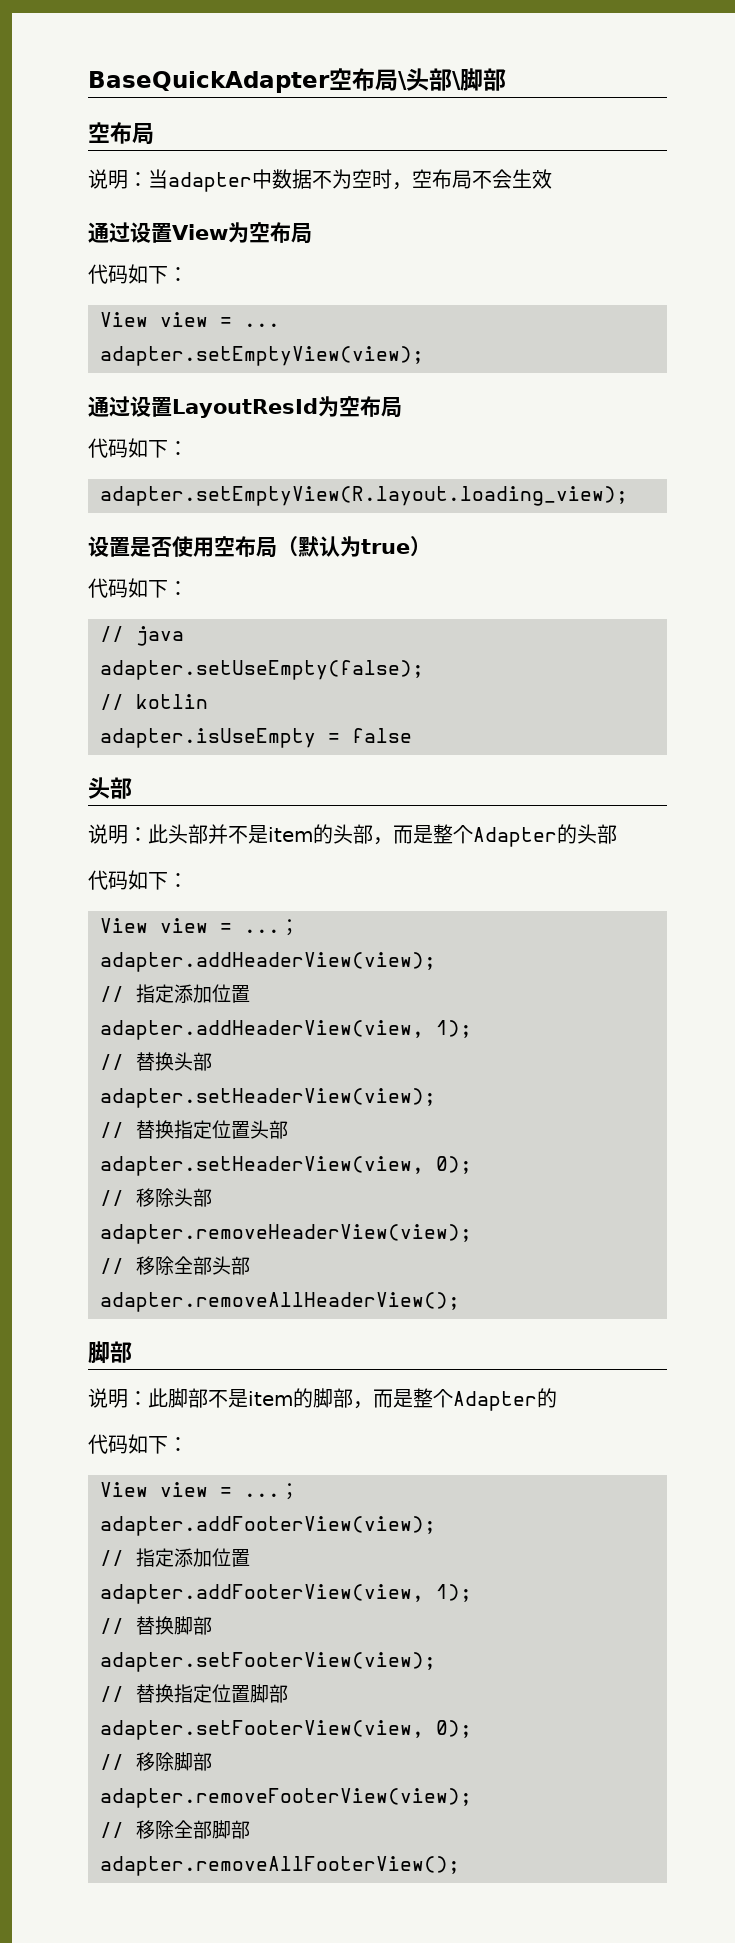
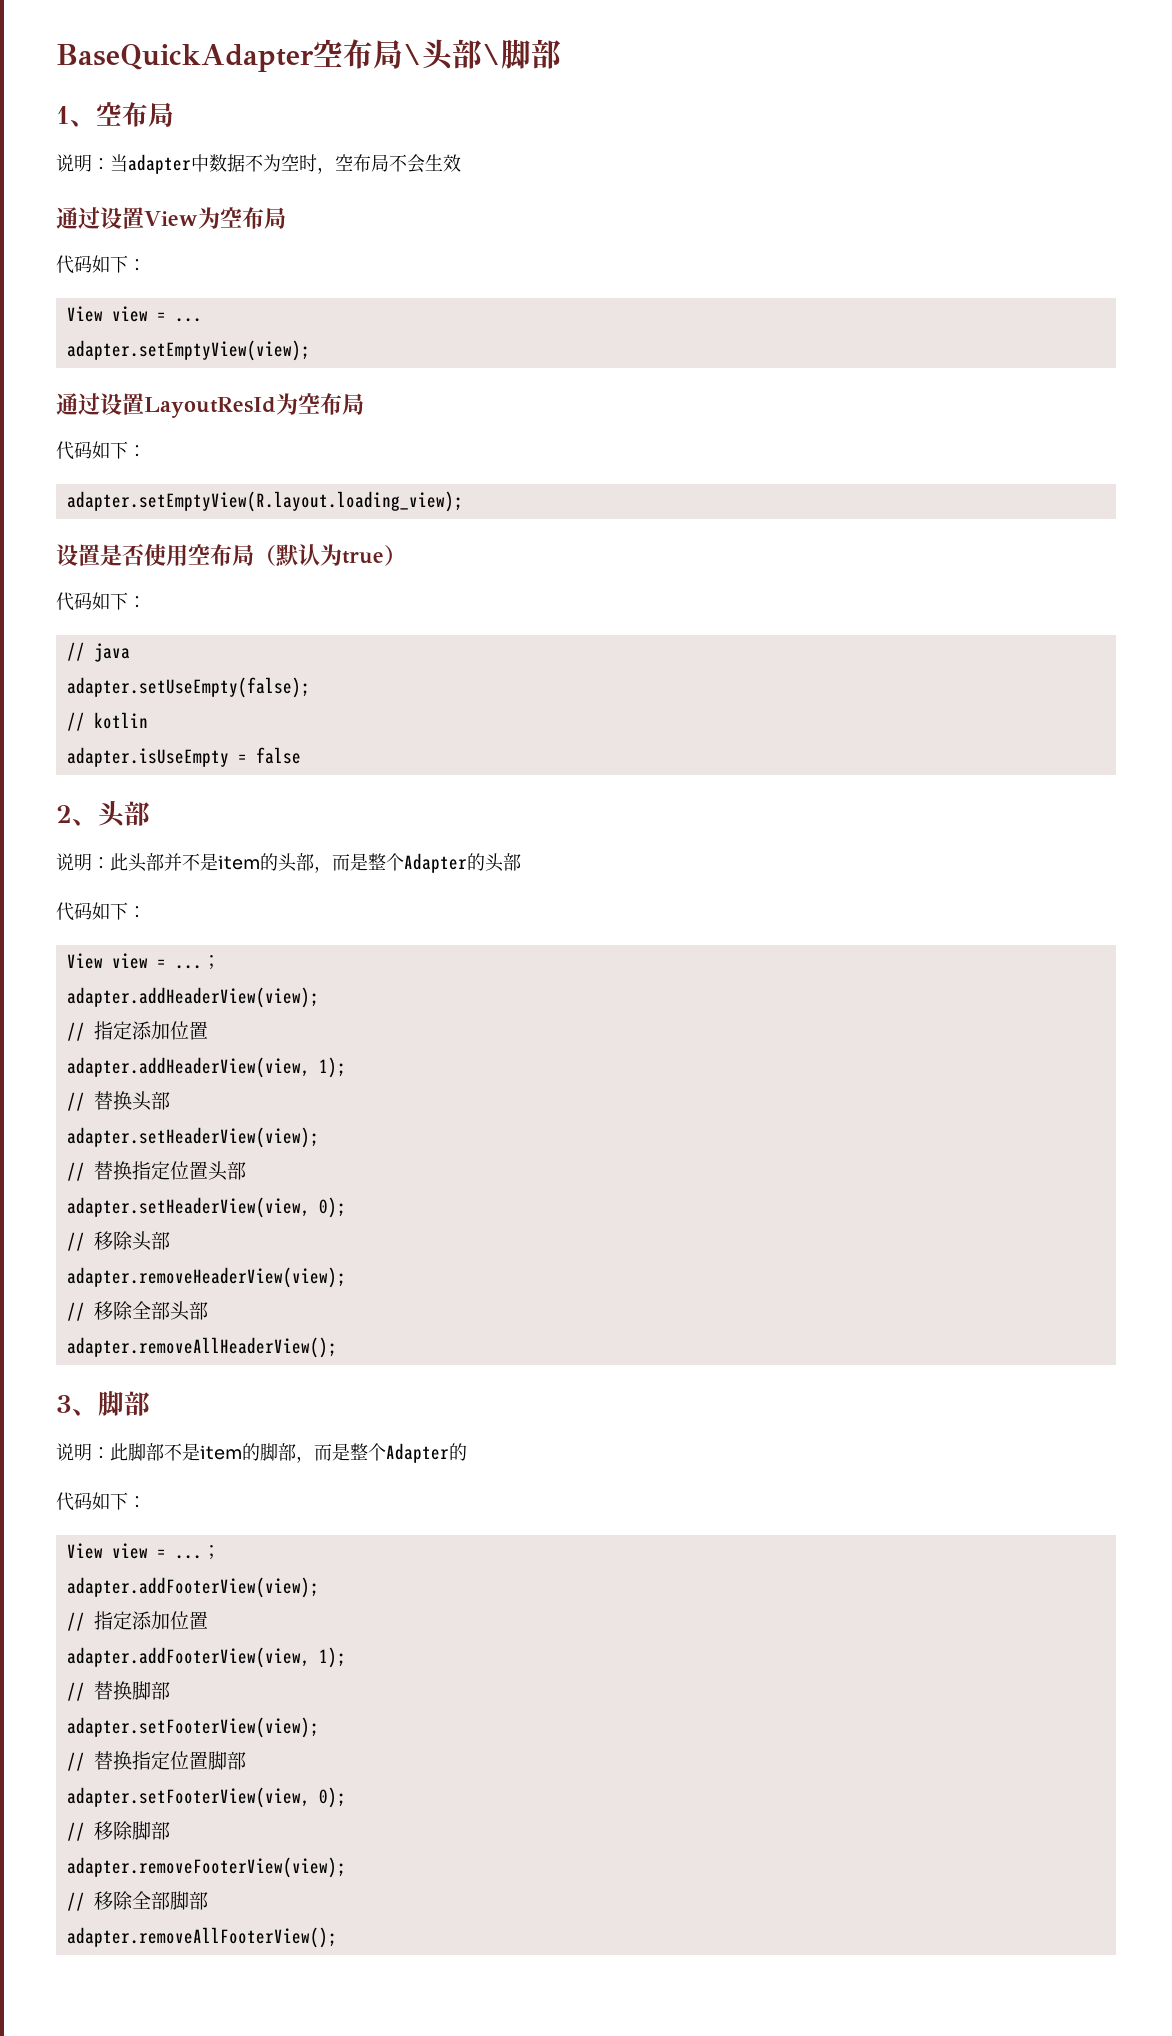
(506, 79) none -> [56,106,96,127] 1、
(412, 735) none -> [56,805,98,826] 2、
(460, 1302) none -> [56,1395,98,1416] 3、

